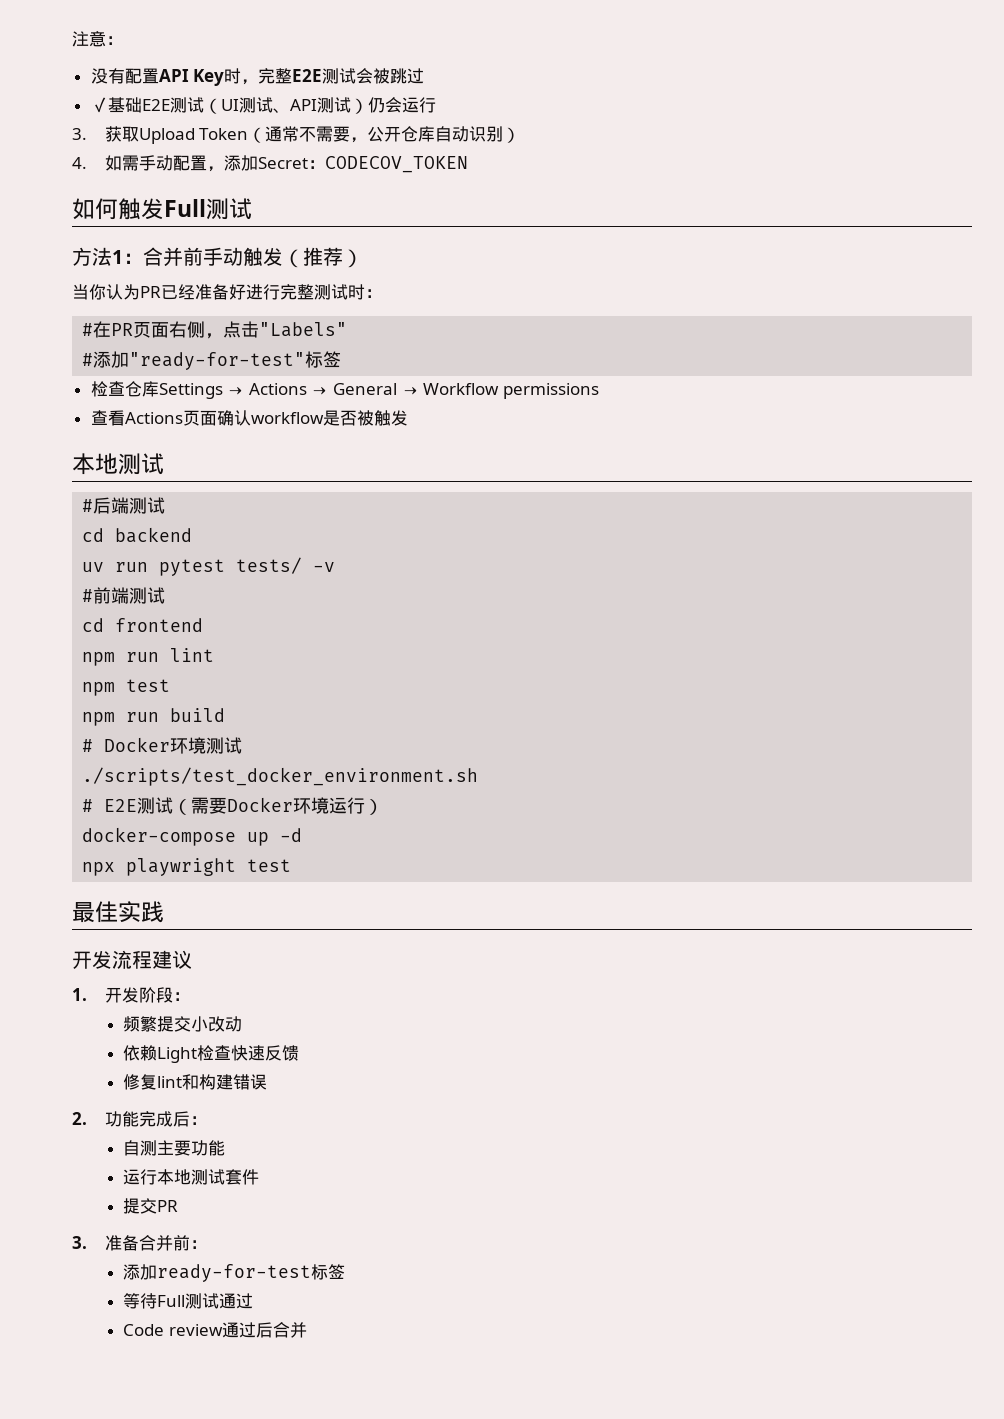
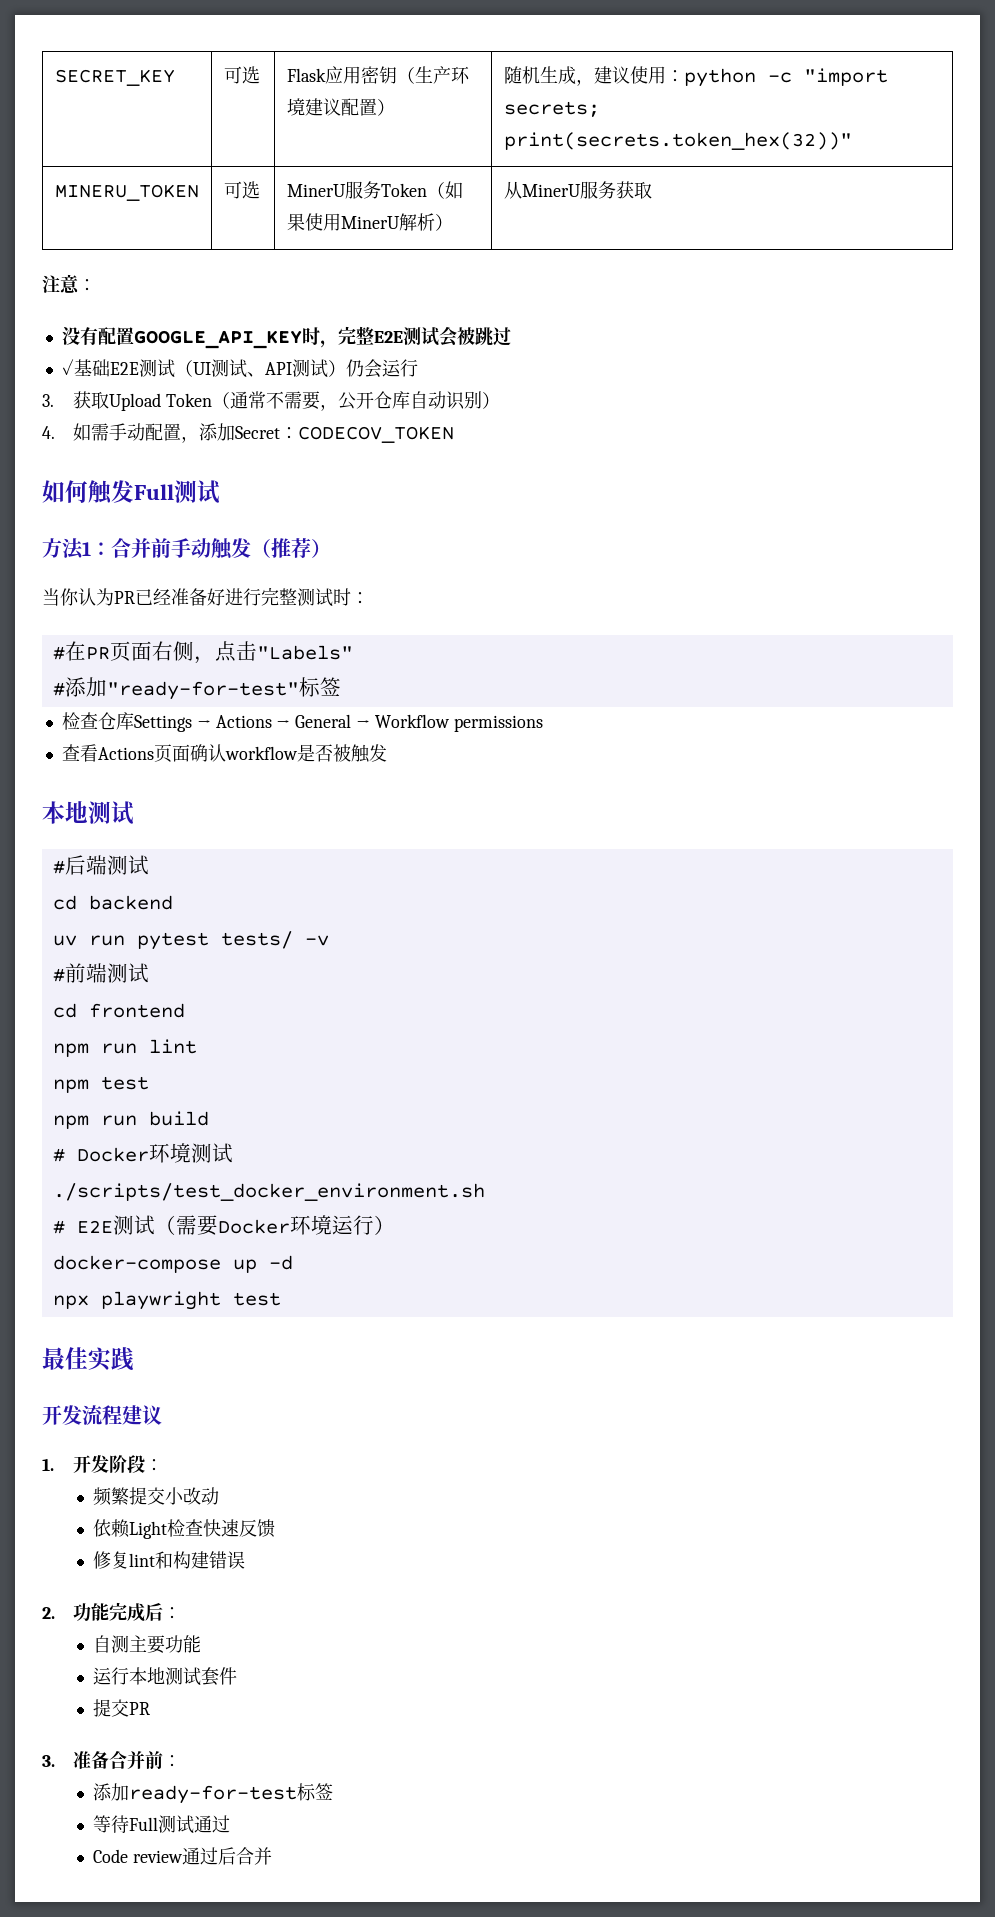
(72, 39) none -> [54,69,175,86] [223,66,260,84] [286,66,470,84] [286,98,395,116] [503,66,888,87] [503,101,600,117] [503,132,852,150] [54,184,199,201] [223,181,260,199] [286,181,463,199] [286,213,453,231] [503,181,652,199] SECRET_KEY | 可选 | Flask应用密钥（生产环境建议配置） | 随机生成，建议使用：python -c "import secrets; print(secrets.token_hex(32))" // MINERU_TOKEN | 可选 | MinerU服务Token（如果使用MinerU解析） | 从MinerU服务获取 //
[158,69,225,86] API Key -> [133,330,302,349] GOOGLE_API_KEY

